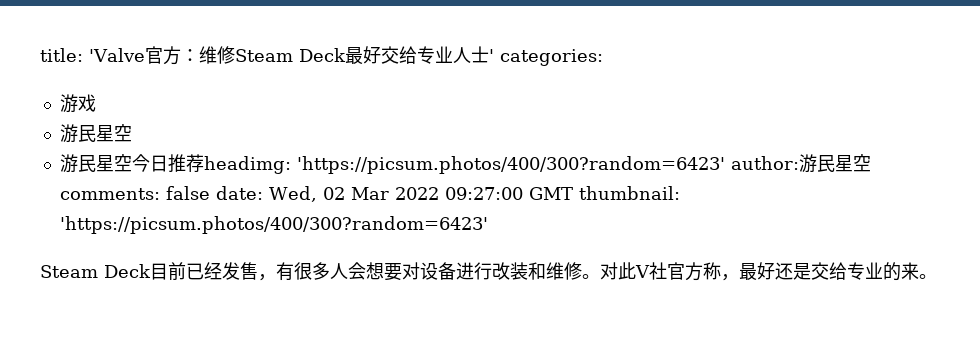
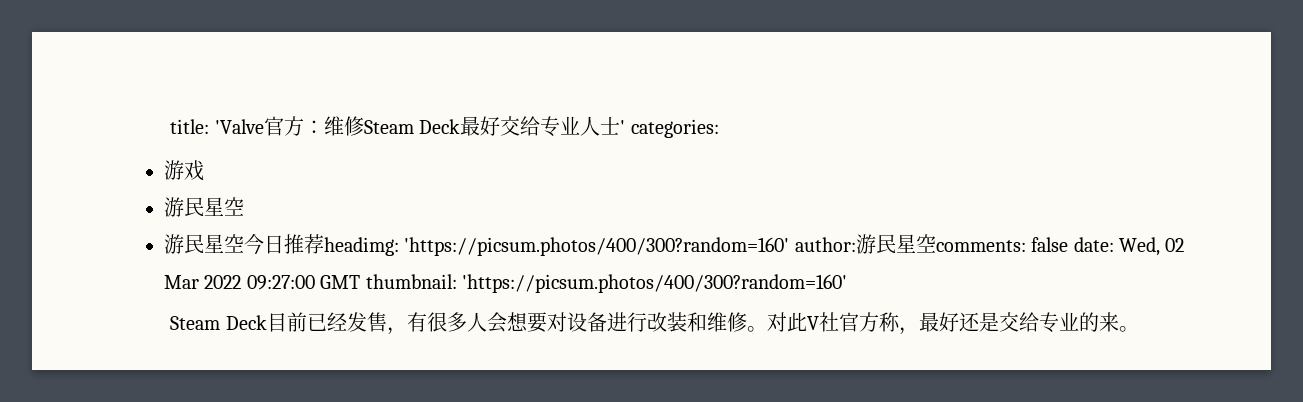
[296,156,725,174] 'https://picsum.photos/400/300?random=6423' -> [404,237,790,256] 'https://picsum.photos/400/300?random=160'
[59,216,488,234] 'https://picsum.photos/400/300?random=6423' -> [462,274,847,293] 'https://picsum.photos/400/300?random=160'

